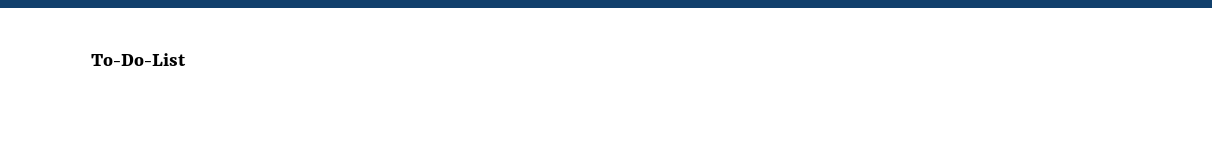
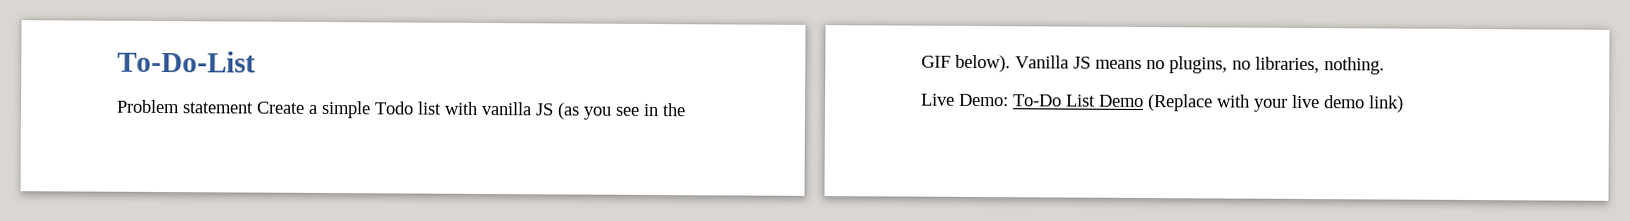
(186, 59) none -> [116,99,686,120] [921,54,1385,75] [921,93,1404,113] // Problem statement Create a simple Todo list with vanilla JS (as you see in the GIF below). Vanilla JS means no plugins, no libraries, nothing. // Live Demo: To-Do List Demo (Replace with your live demo link)

